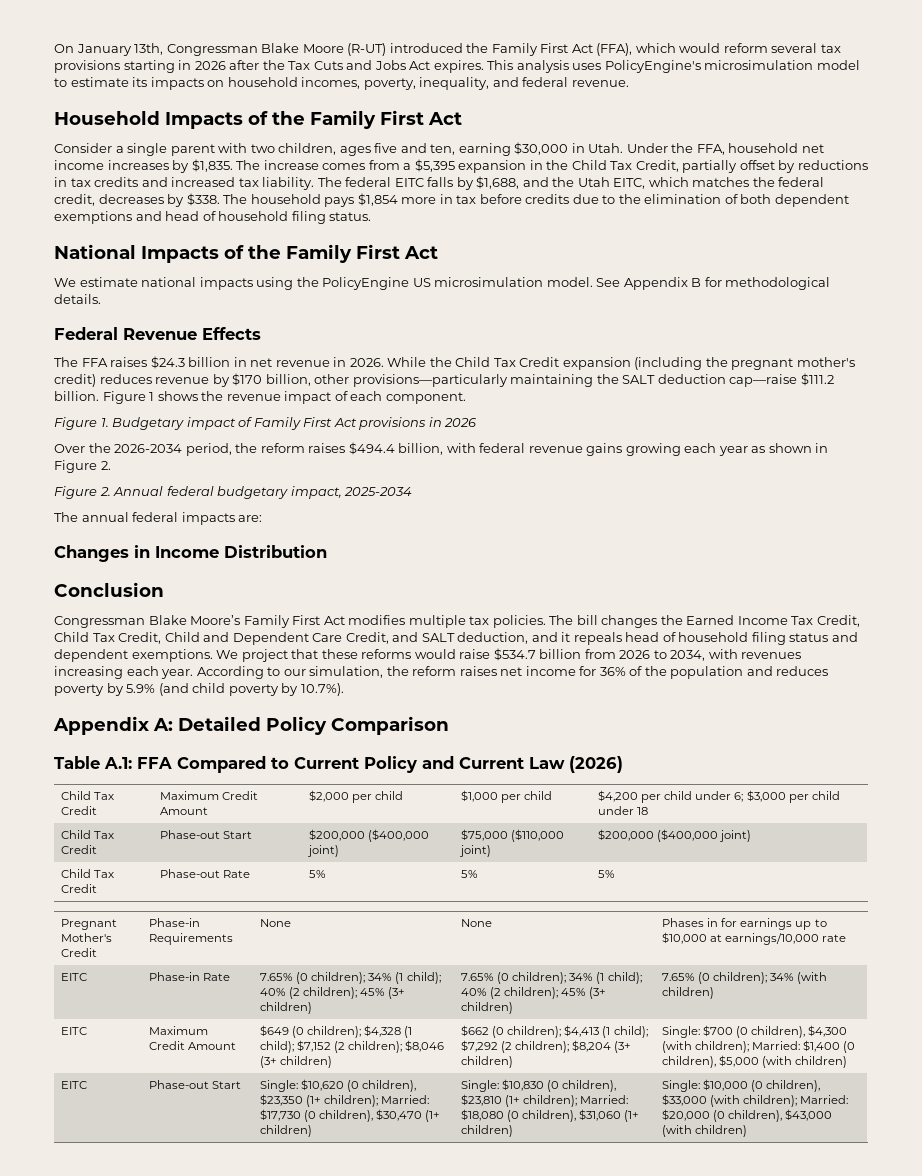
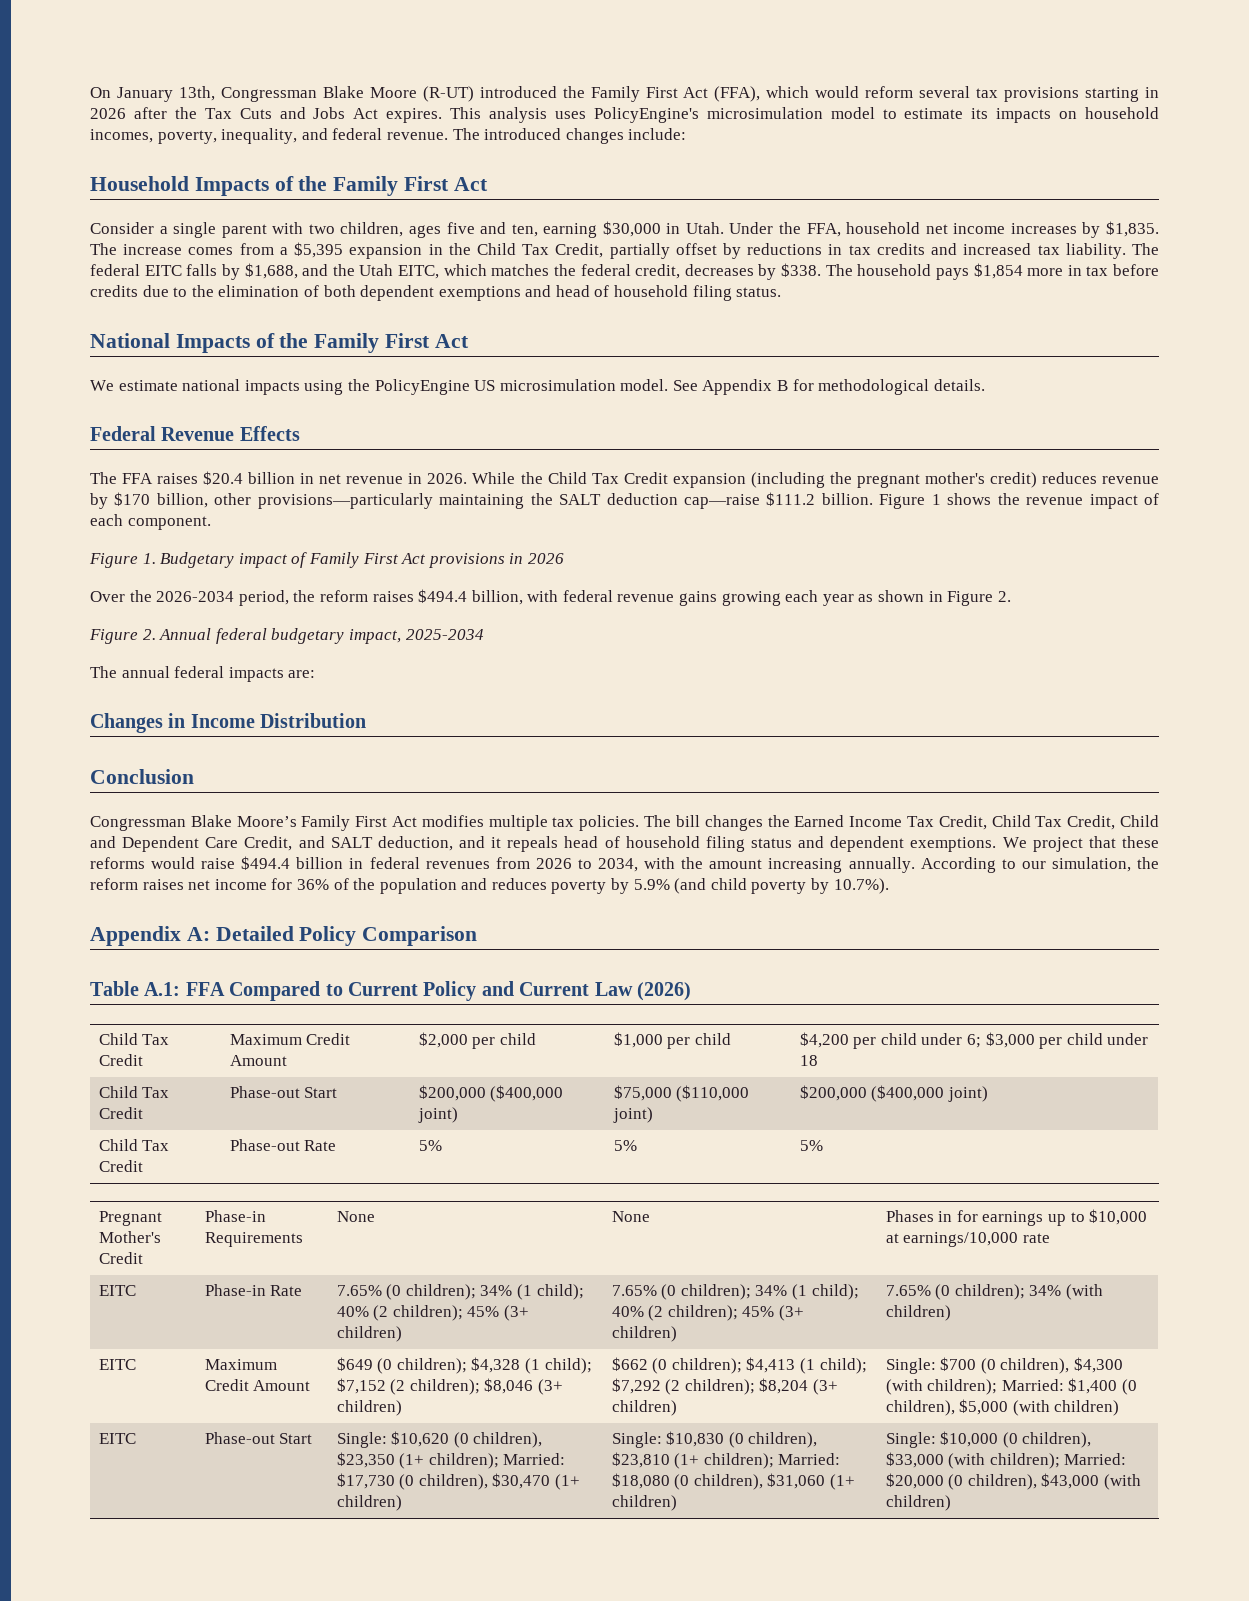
(629, 83) none -> [452,128,687,144] The introduced changes include:
[150,356,185,369] $24.3 -> [203,471,244,485] $20.4
[493,648,582,661] $534.7 billion -> [241,856,490,870] $494.4 billion in federal revenues
[741,652,802,659] [54,666,194,679] revenues increasing each year. -> [681,857,915,873] the amount increasing annually.

